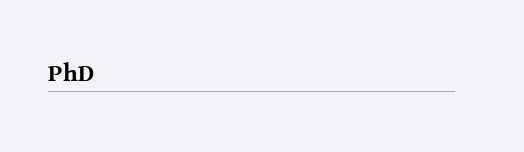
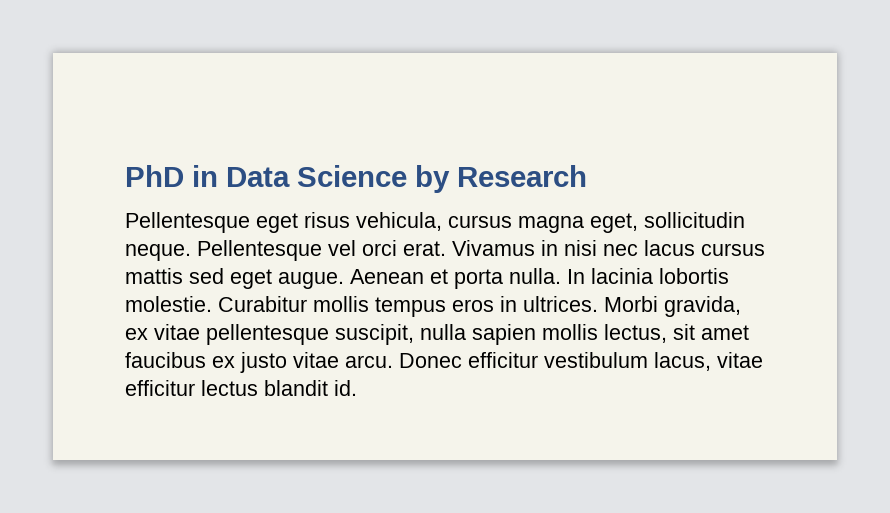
(94, 71) none -> [192,165,587,193] [125,212,745,233] [125,240,765,261] [125,268,729,289] [125,296,741,317] [125,324,749,345] [125,352,763,373] [125,380,357,396] in Data Science by Research // Pellentesque eget risus vehicula, cursus magna eget, sollicitudin neque. Pellentesque vel orci erat. Vivamus in nisi nec lacus cursus mattis sed eget augue. Aenean et porta nulla. In lacinia lobortis molestie. Curabitur mollis tempus eros in ultrices. Morbi gravida, ex vitae pellentesque suscipit, nulla sapien mollis lectus, sit amet faucibus ex justo vitae arcu. Donec efficitur vestibulum lacus, vitae efficitur lectus blandit id.

